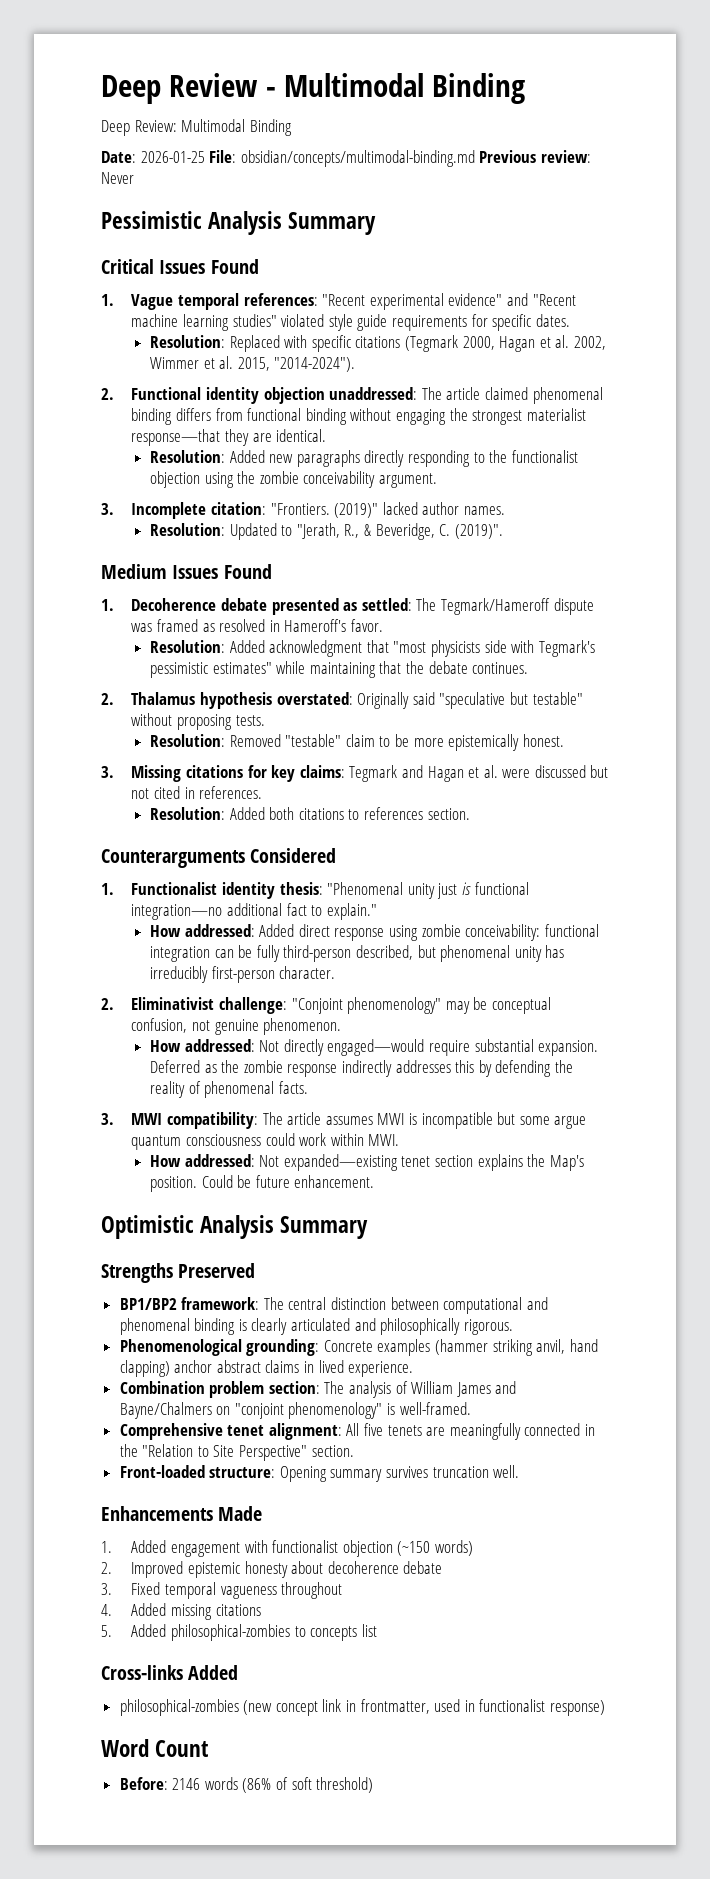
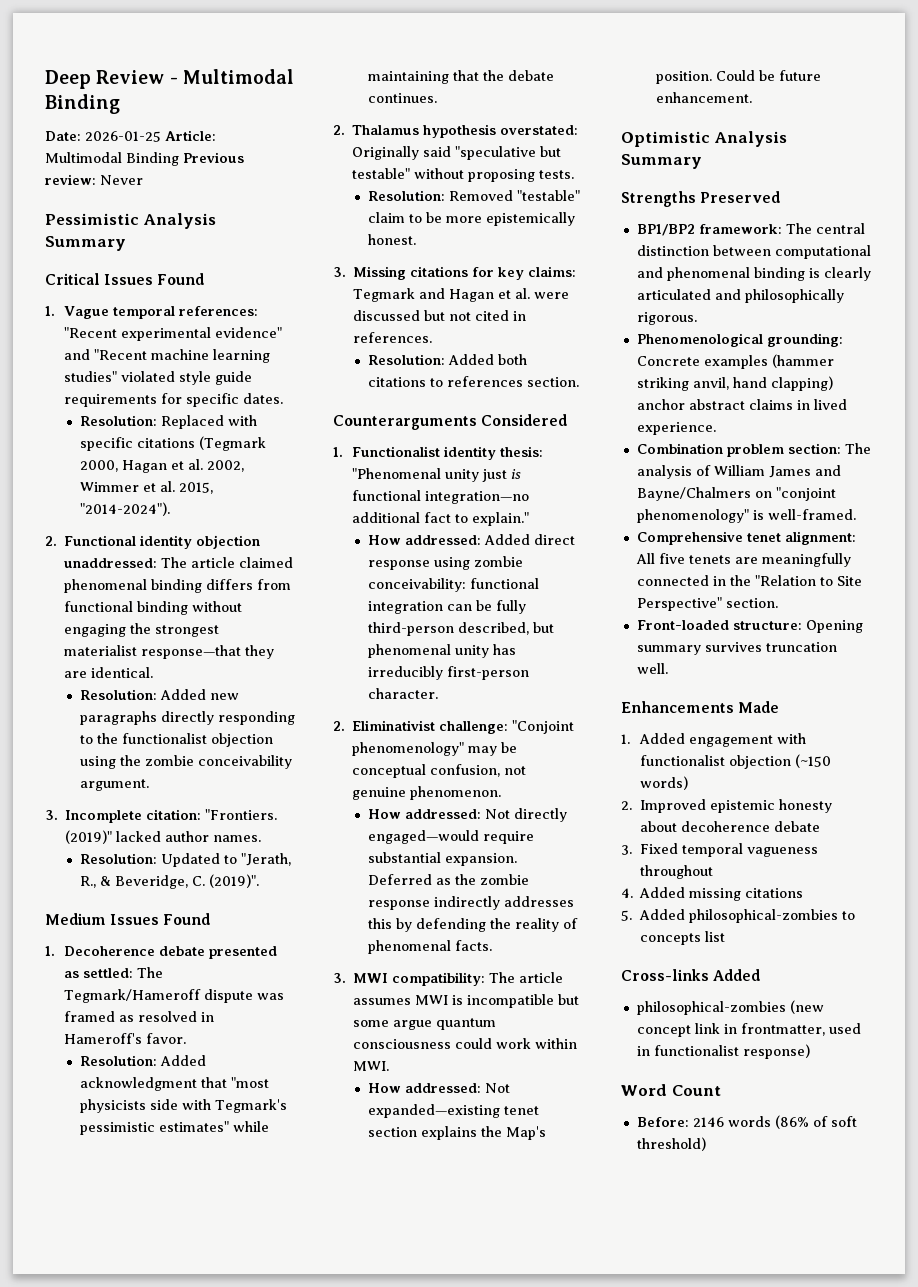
[101,119,292,136] [101,150,475,167] Deep Review: Multimodal Binding // Date: 2026-01-25 File: obsidian/concepts/multimodal-binding.md -> [45,130,216,142] [45,152,179,166] Date: 2026-01-25 Article: Multimodal Binding

